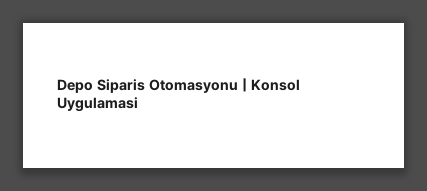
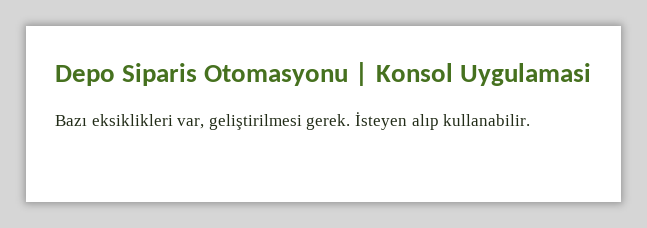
(138, 104) none -> [55,112,531,130] // Bazı eksiklikleri var, geliştirilmesi gerek. İsteyen alıp kullanabilir.

